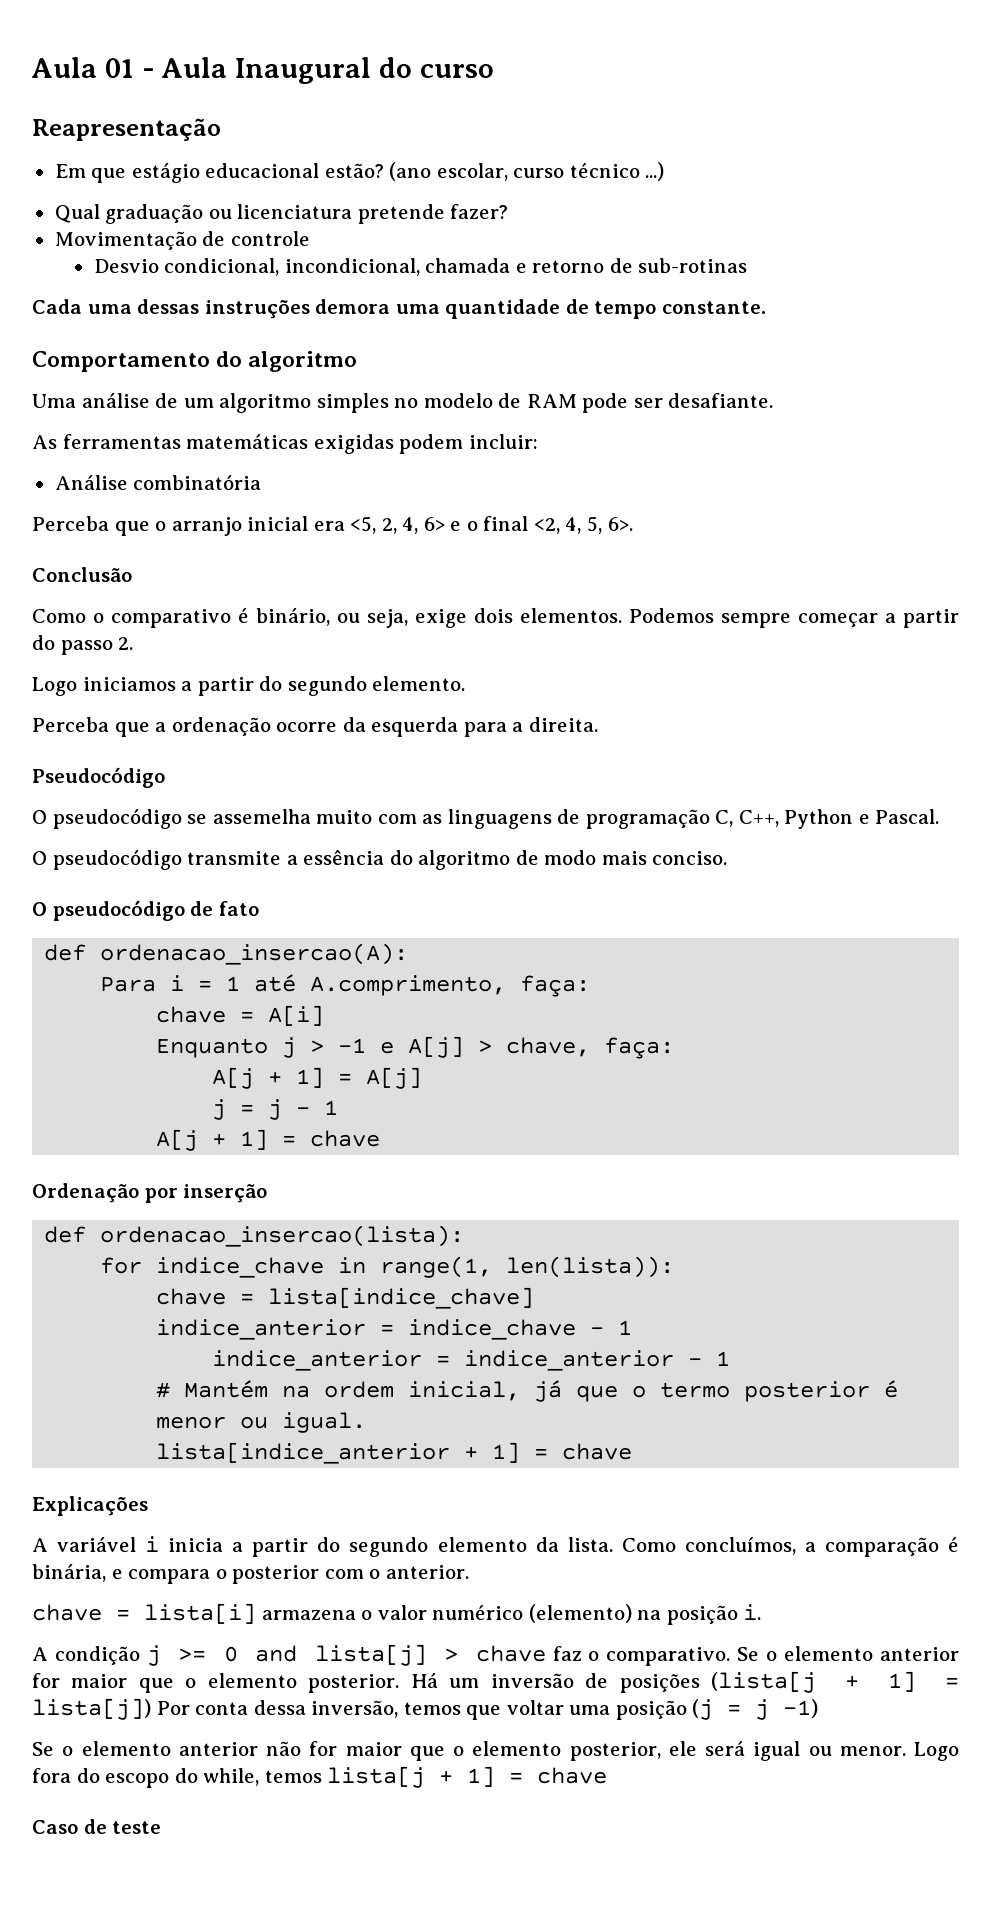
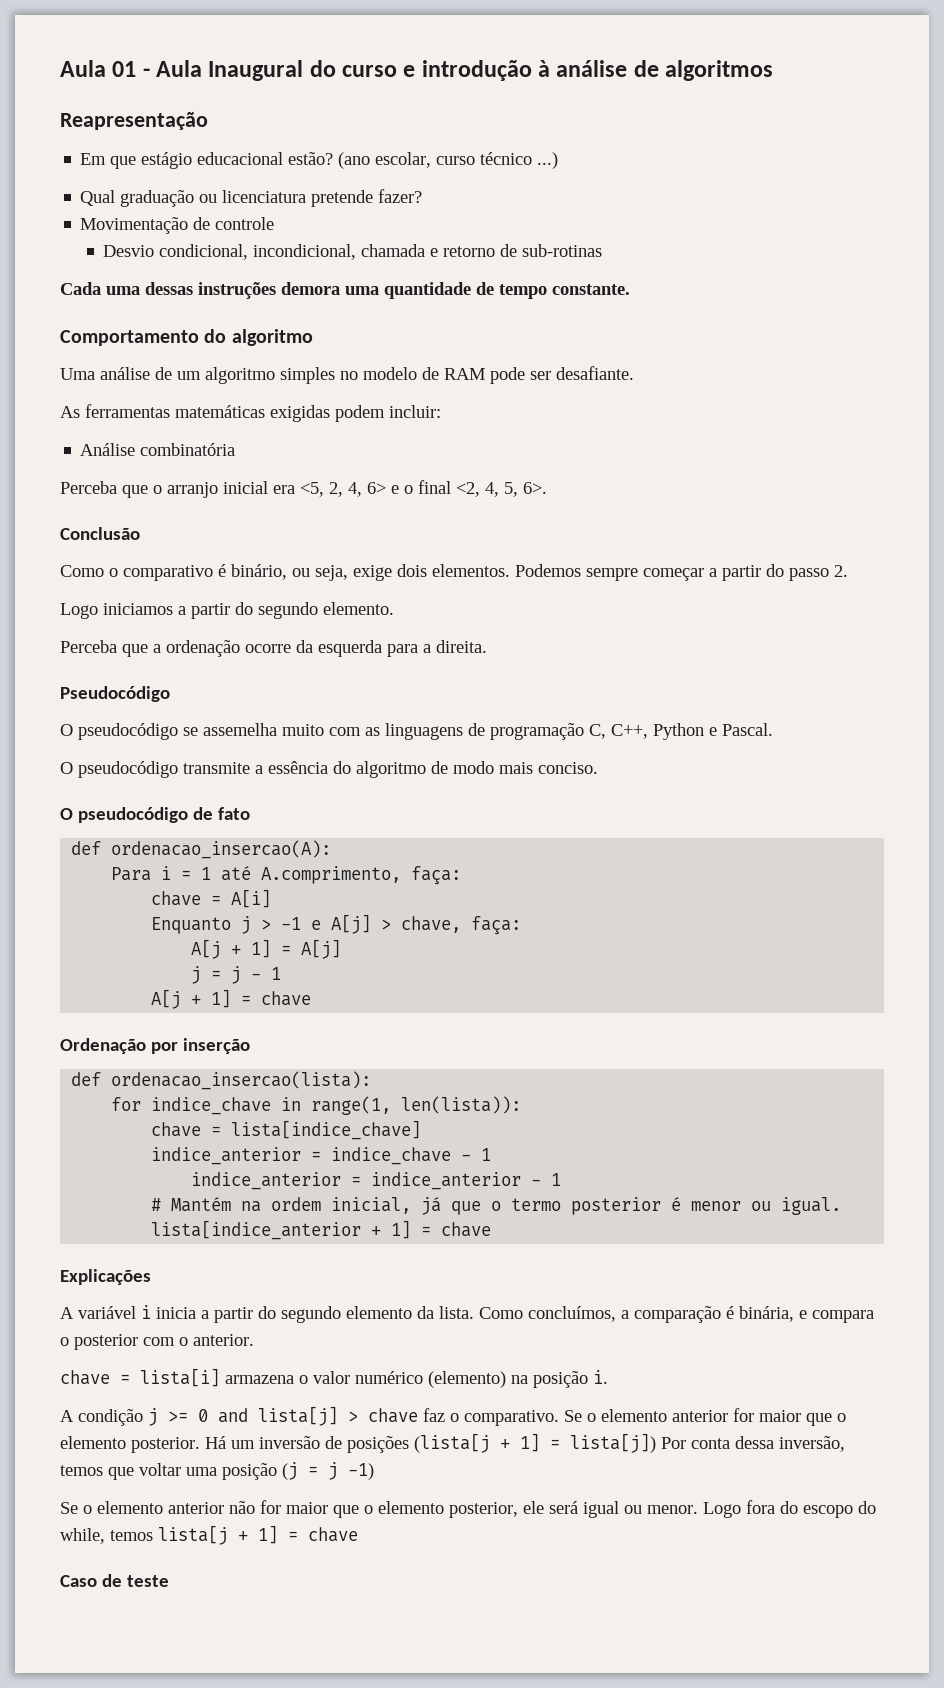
(494, 71) none -> [403,60,774,81] e introdução à análise de algoritmos

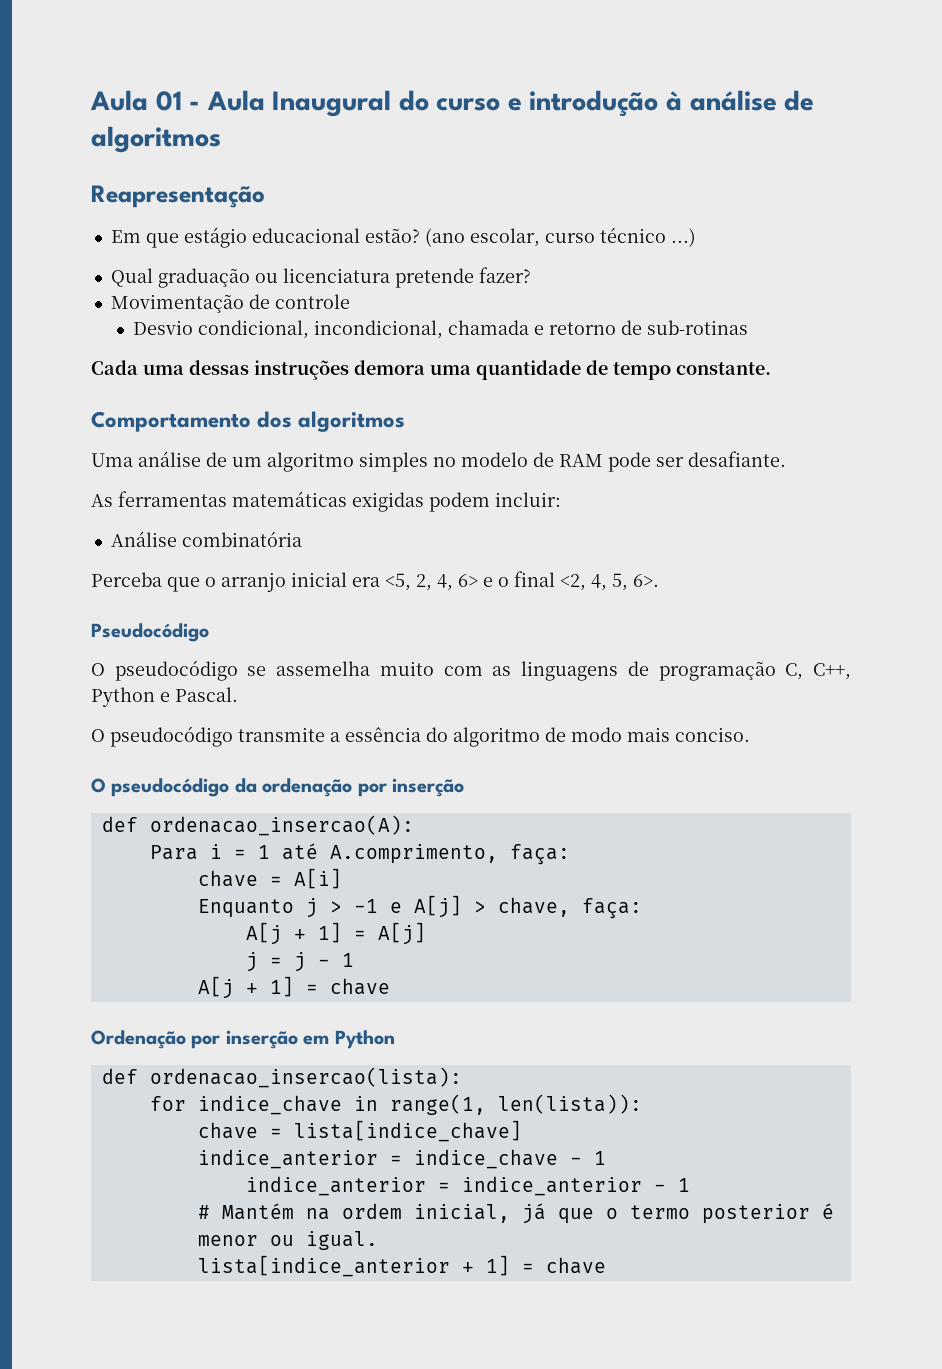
[204,329,313,346] do algoritmo -> [257,411,406,432] dos algoritmos
[60,527,140,540] [60,564,848,581] [60,602,394,619] [60,640,487,657] // Conclusão // Como o comparativo é binário, ou seja, exige dois elementos. Podemos sempre começar a partir do passo 2. // Logo iniciamos a partir do segundo elemento. // Perceba que a ordenação ocorre da esquerda para a direita. -> (659, 580) none
[192,807,250,820] de fato -> [234,778,464,797] da ordenação por inserção
(250, 1046) none -> [303,1030,395,1049] em Python
[60,1269,151,1285] [60,1305,874,1323] [60,1334,254,1350] [60,1368,608,1388] [60,1406,846,1426] [60,1433,845,1453] [60,1462,374,1480] [60,1500,876,1518] [60,1525,358,1545] [60,1574,169,1587] // Explicações // A variável i inicia a partir do segundo elemento da lista. Como concluímos, a comparação é binária, e compara o posterior com o anterior. // chave = lista[i] armazena o valor numérico (elemento) na posição i. // A condição j >= 0 and lista[j] > chave faz o comparativo. Se o elemento anterior for maior que o elemento posterior. Há um inversão de posições (lista[j + 1] = lista[j]) Por conta dessa inversão, temos que voltar uma posição (j = j -1) // Se o elemento anterior não for maior que o elemento posterior, ele será igual ou menor. Logo fora do escopo do while, temos lista[j + 1] = chave // Caso de teste -> (606, 1265) none

